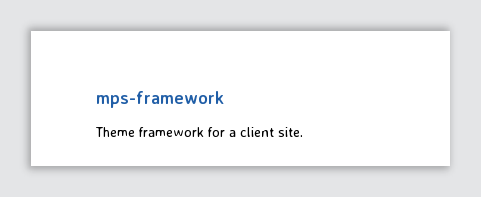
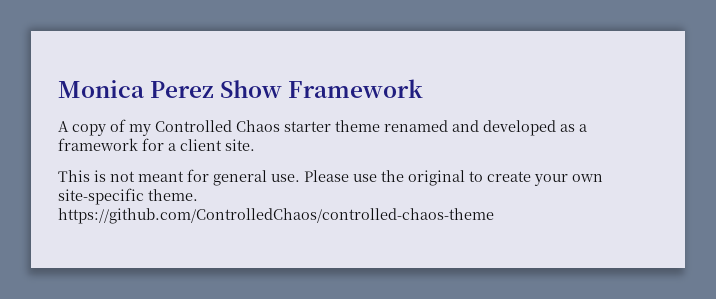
[96,91,224,108] [95,127,135,137] mps-framework // Theme -> [58,79,424,98] [58,119,587,136] Monica Perez Show Framework // A copy of my Controlled Chaos starter theme renamed and developed as a
(303, 132) none -> [58,169,603,186] [58,188,198,205] [58,208,494,224] // This is not meant for general use. Please use the original to create your own site-specific theme. // https://github.com/ControlledChaos/controlled-chaos-theme

